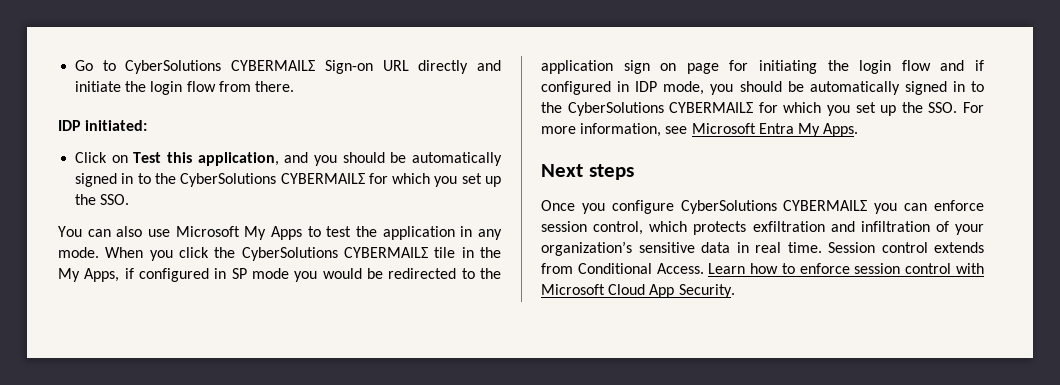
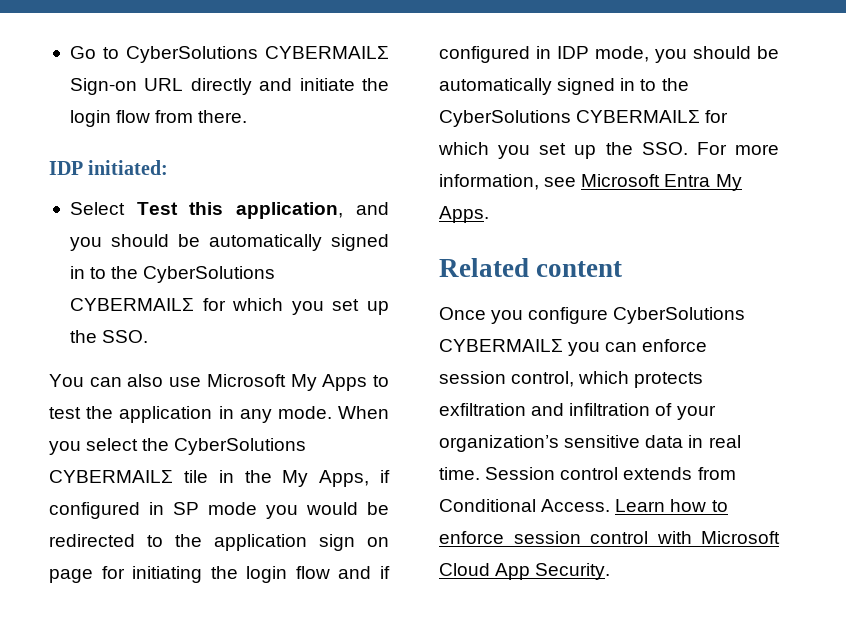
[75,152,128,163] Click on -> [69,202,125,215] Select
[179,247,209,258] click -> [86,438,139,451] select
[541,164,634,180] Next steps -> [439,258,623,277] Related content

